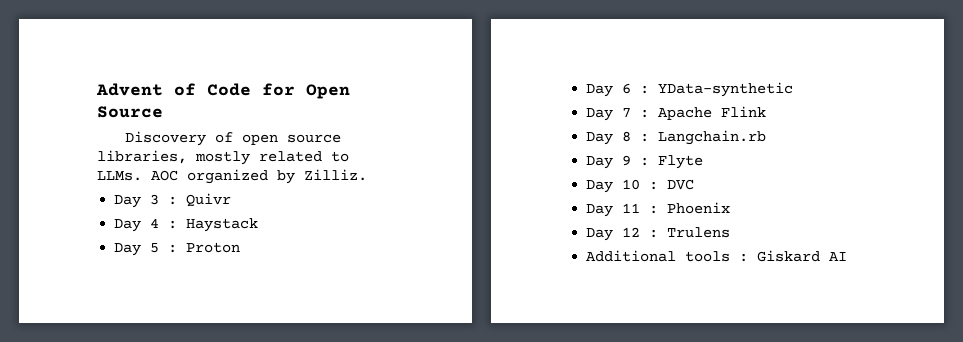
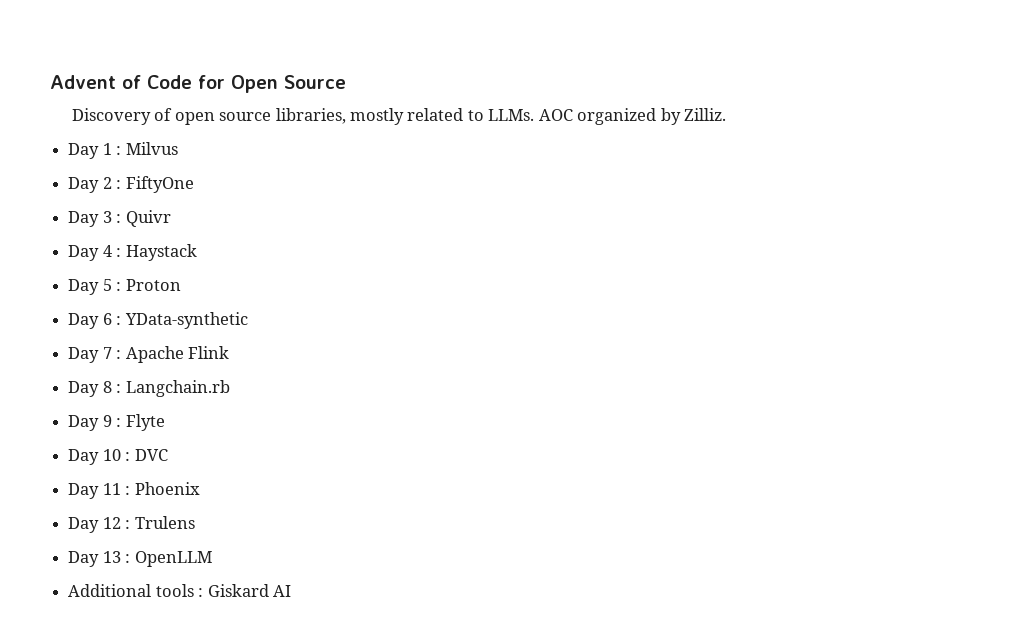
(367, 175) none -> [68,142,178,159] [68,176,194,193] // Day 1 : Milvus // Day 2 : FiftyOne
(731, 232) none -> [68,551,212,567] // Day 13 : OpenLLM

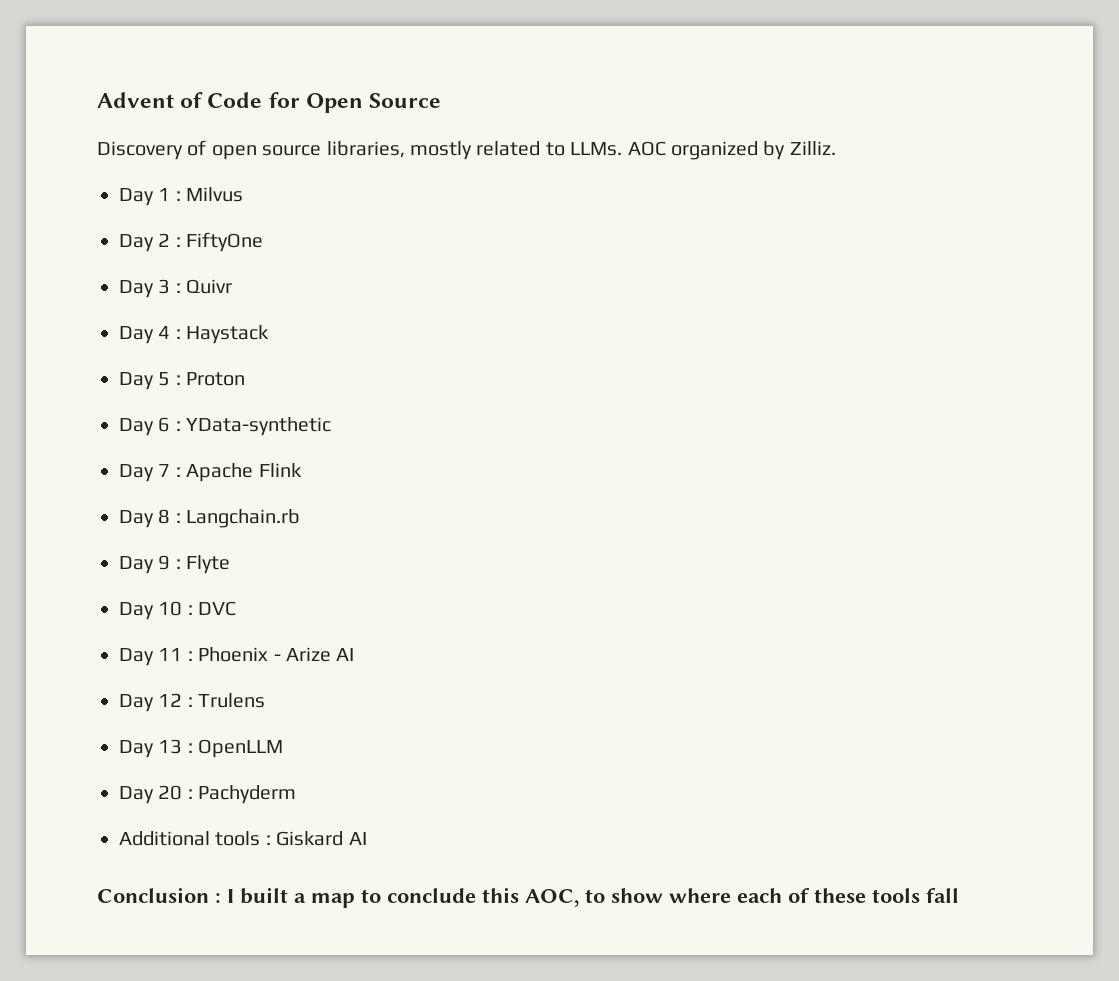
(200, 488) none -> [273,647,355,662] - Arize AI
(212, 559) none -> [119,785,297,804] // Day 20 : Pachyderm
(291, 591) none -> [97,887,959,908] // Conclusion : I built a map to conclude this AOC, to show where each of these tools fall

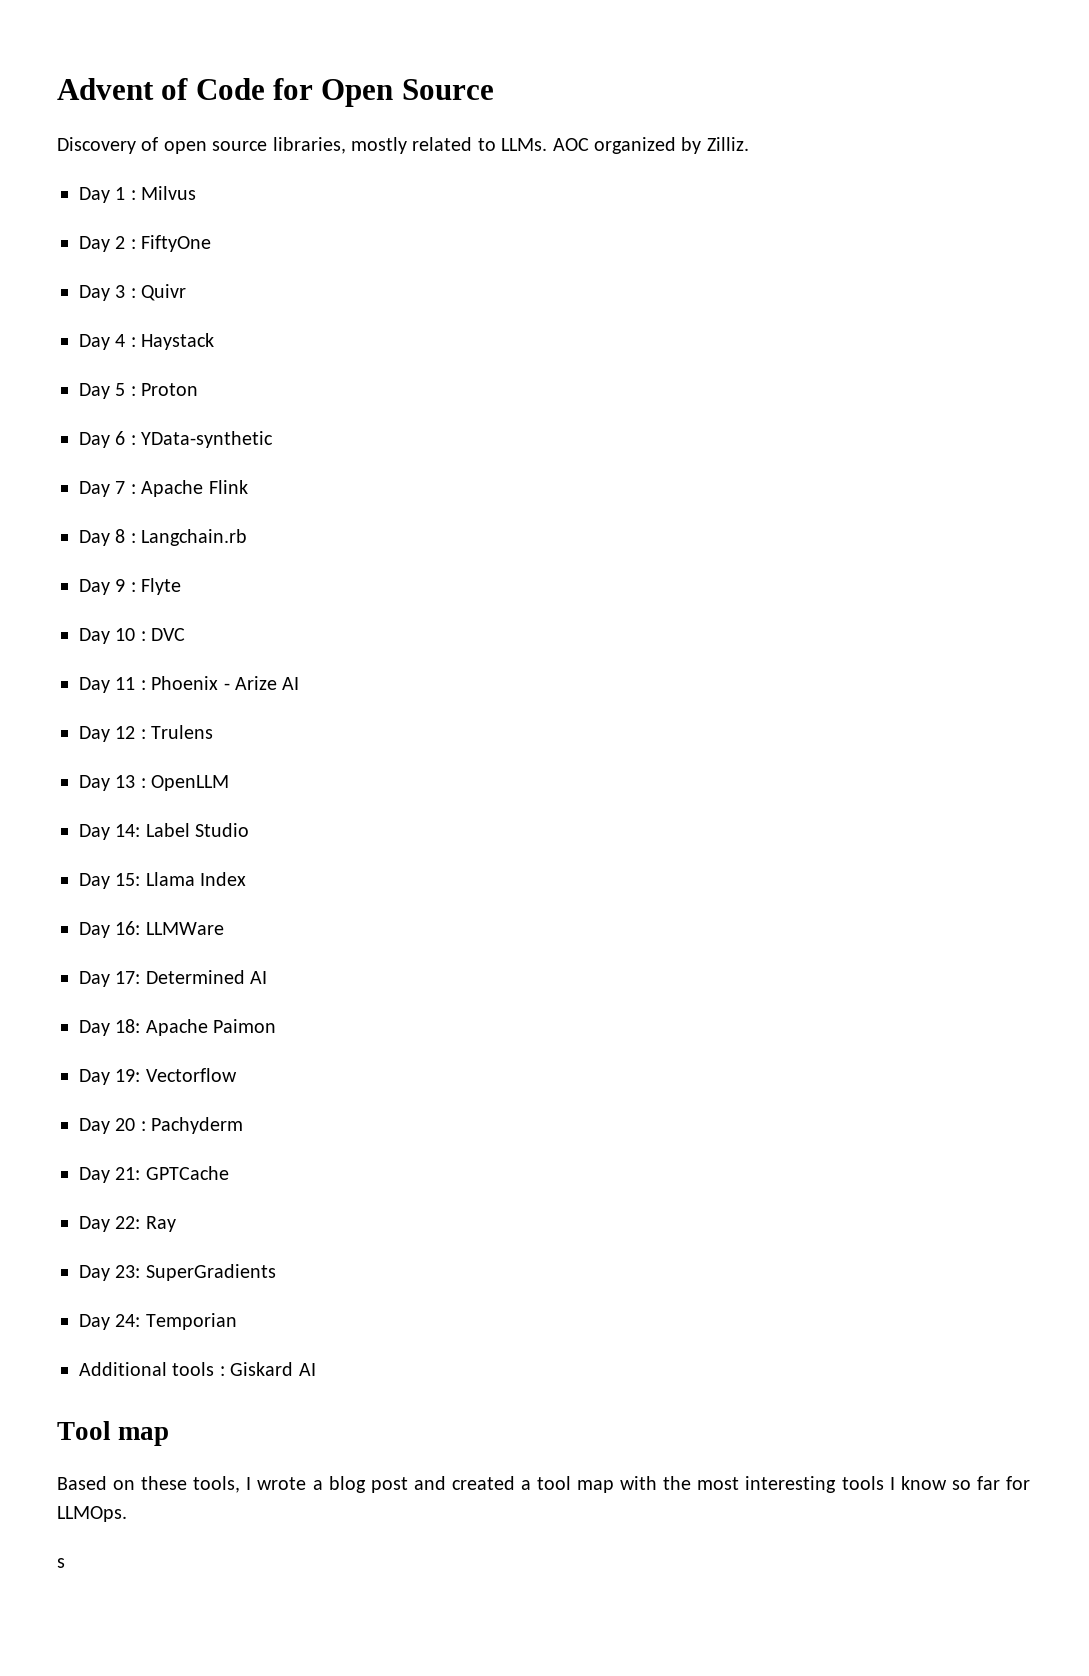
[158,785,297,804] 20 : Pachyderm -> [115,823,250,837] [79,872,247,889] [79,921,224,938] [79,970,268,987] [79,1019,277,1036] [79,1068,237,1085] [79,1117,244,1134] [79,1166,229,1183] [79,1216,176,1232] [79,1264,276,1281] [79,1313,237,1330] 14: Label Studio // Day 15: Llama Index // Day 16: LLMWare // Day 17: Determined AI // Day 18: Apache Paimon // Day 19: Vectorflow // Day 20 : Pachyderm // Day 21: GPTCache // Day 22: Ray // Day 23: SuperGradients // Day 24: Temporian
[97,887,959,908] Conclusion : I built a map to conclude this AOC, to show where each of these tools fall -> [57,1421,170,1446] [57,1476,1030,1493] [57,1506,127,1522] [57,1558,65,1568] Tool map // Based on these tools, I wrote a blog post and created a tool map with the most interesting tools I know so far for LLMOps. // s

